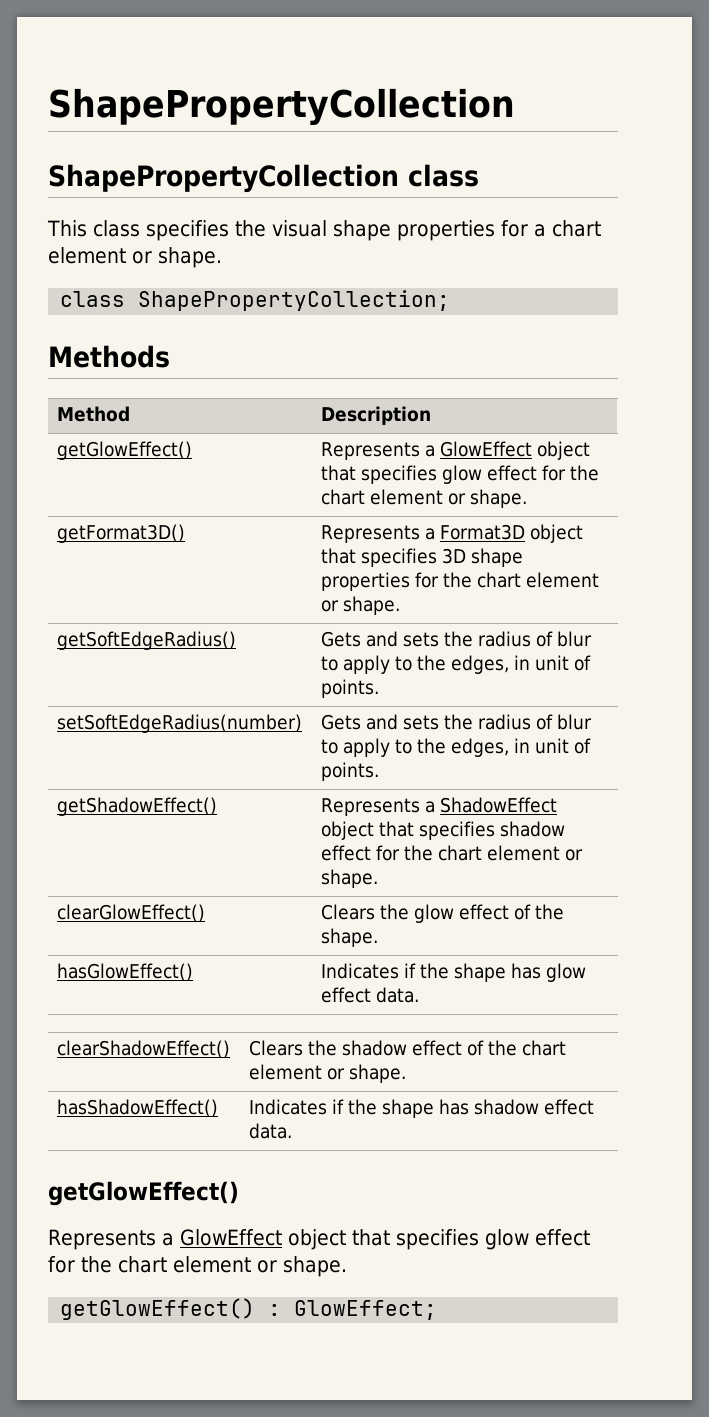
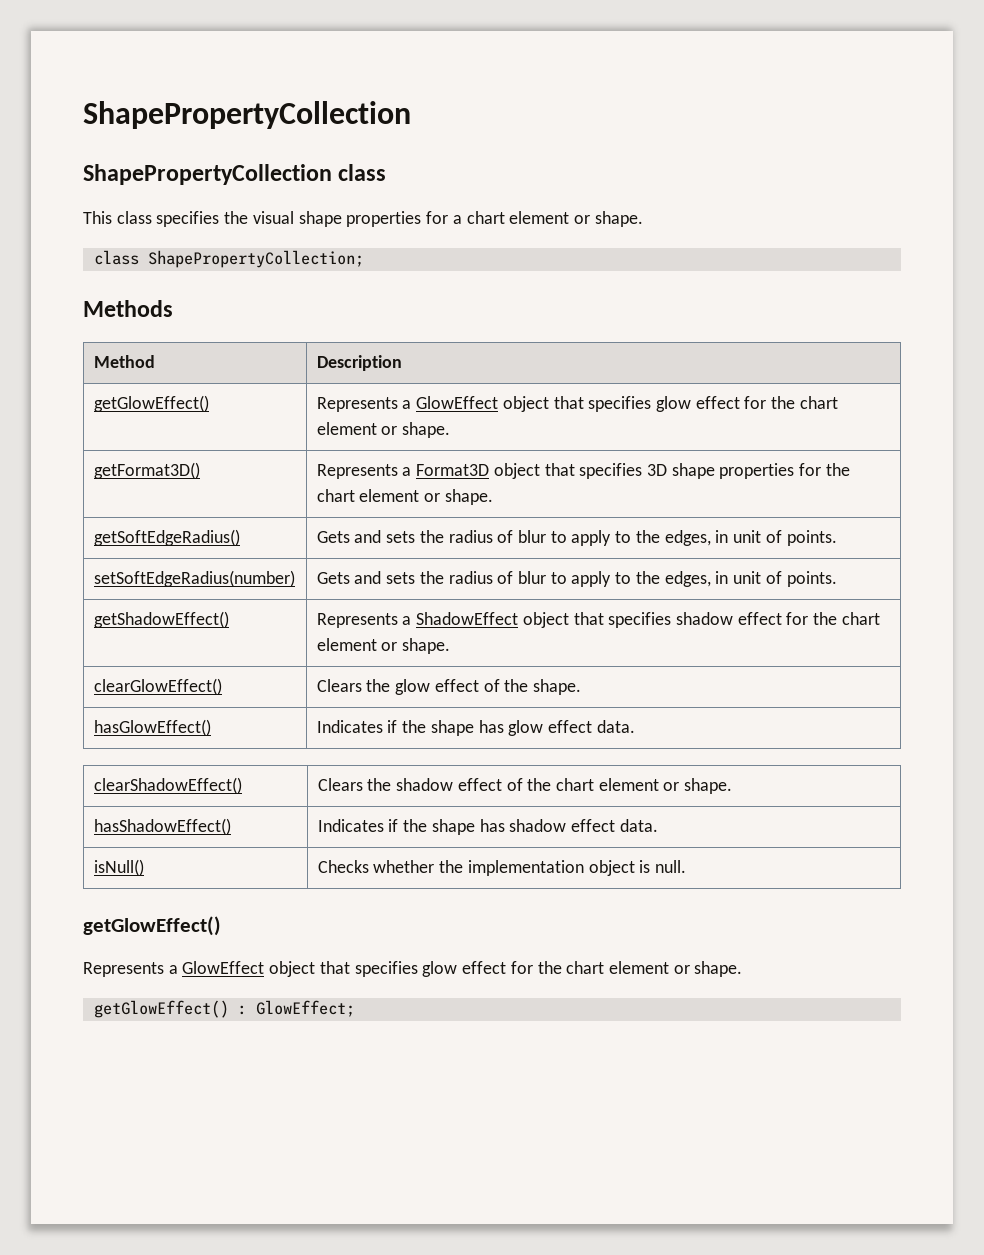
(293, 1131) none -> [93,859,144,876] [317,860,687,876] // isNull() | Checks whether the implementation object is null.

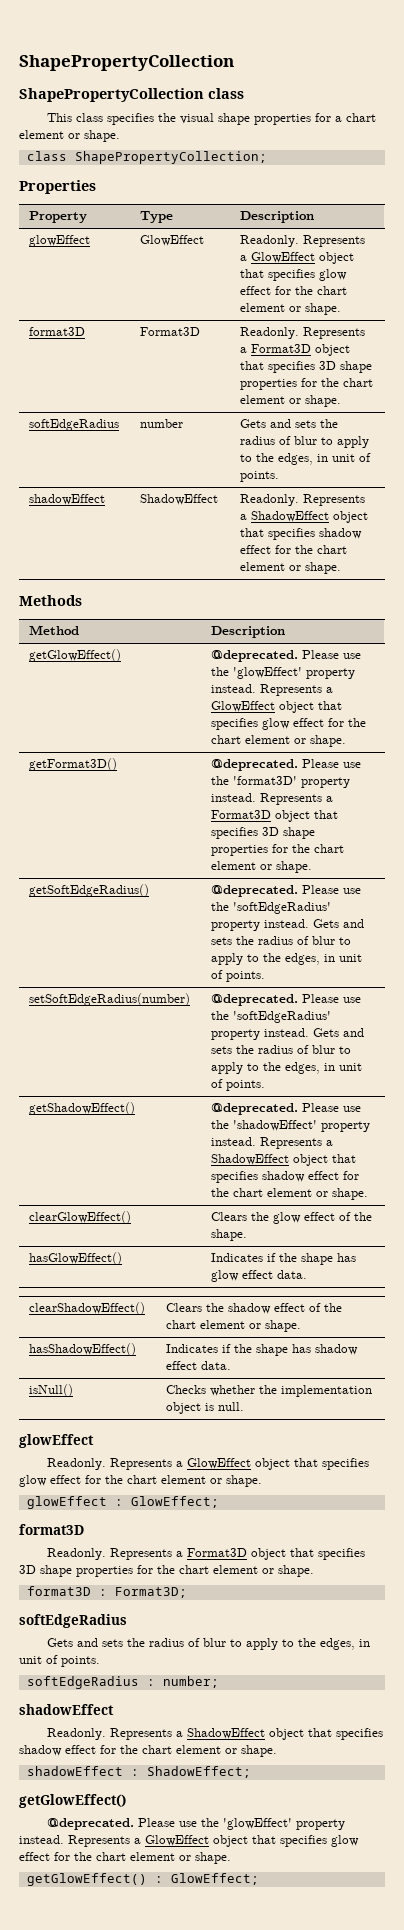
[83,300,173,317] [93,355,155,368] [316,355,402,371] [93,395,209,412] Methods // Method | Description // getGlowEffect() | -> [19,180,96,194] [29,211,88,223] [140,211,174,223] [240,211,315,223] [29,235,91,247] [140,235,205,246] [240,235,366,247] [240,252,355,264] [240,269,348,281] [240,286,348,295] [240,303,342,315] [29,327,86,336] [140,327,201,336] [240,327,366,339] [240,344,351,356] [240,361,373,373] [240,378,374,390] [240,395,342,407] [29,419,120,431] [140,419,184,428] [240,419,339,428] [240,436,370,448] [240,453,372,465] [240,471,280,482] [29,494,106,505] [140,494,219,505] [240,494,366,506] [240,511,369,523] [240,528,363,540] [240,545,348,554] [240,562,342,574] [19,595,82,606] [29,625,80,635] [211,626,286,638] [29,649,122,662] [211,650,362,662] [211,667,356,679] [211,684,257,693] Properties // Property | Type | Description // glowEffect | GlowEffect | Readonly. Represents a GlowEffect object that specifies glow effect for the chart element or shape. // format3D | Format3D | Readonly. Represents a Format3D object that specifies 3D shape properties for the chart element or shape. // softEdgeRadius | number | Gets and sets the radius of blur to apply to the edges, in unit of points. // shadowEffect | ShadowEffect | Readonly. Represents a ShadowEffect object that specifies shadow effect for the chart element or shape. // Methods // Method | Description // getGlowEffect() | @deprecated. Please use the 'glowEffect' property instead.
(200, 470) none -> [211,759,362,771] [211,776,351,788] [211,793,257,802] @deprecated. Please use the 'format3D' property instead.
(240, 537) none -> [211,885,362,897] [211,902,332,914] [211,919,310,931] @deprecated. Please use the 'softEdgeRadius' property instead.
(295, 578) none -> [211,994,362,1006] [211,1011,332,1023] [211,1028,310,1040] @deprecated. Please use the 'softEdgeRadius' property instead.
(229, 619) none -> [211,1103,362,1115] [211,1120,371,1132] [211,1137,257,1146] @deprecated. Please use the 'shadowEffect' property instead.
[83,916,221,936] getGlowEffect() // -> [19,1434,94,1448] [46,1458,369,1470] [19,1475,262,1487] [26,1496,219,1509] [19,1524,84,1535] [46,1548,365,1560] [19,1565,314,1577] [26,1586,187,1598] [19,1614,127,1628] [46,1638,370,1650] [19,1655,100,1667] [26,1676,219,1689] [19,1704,114,1715] [46,1728,383,1740] [19,1745,277,1757] [26,1766,251,1778] [19,1794,126,1808] [46,1818,345,1830] [19,1835,64,1844] glowEffect // Readonly. Represents a GlowEffect object that specifies glow effect for the chart element or shape. // glowEffect : GlowEffect; // format3D // Readonly. Represents a Format3D object that specifies 3D shape properties for the chart element or shape. // format3D : Format3D; // softEdgeRadius // Gets and sets the radius of blur to apply to the edges, in unit of points. // softEdgeRadius : number; // shadowEffect // Readonly. Represents a ShadowEffect object that specifies shadow effect for the chart element or shape. // shadowEffect : ShadowEffect; // getGlowEffect() // @deprecated. Please use the 'glowEffect' property instead.

